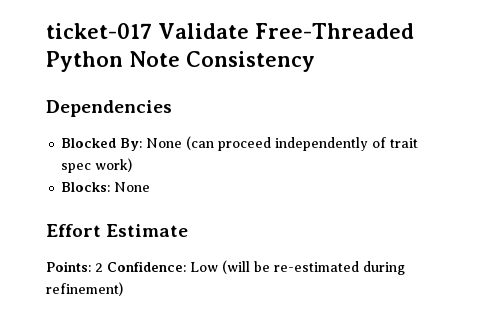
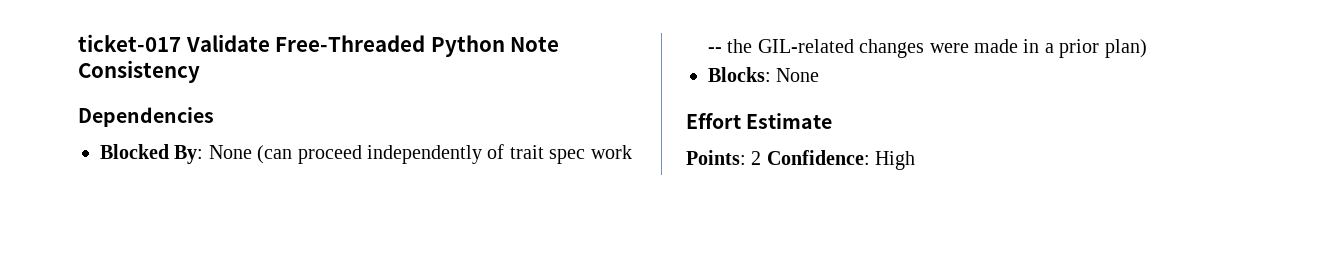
[95,158,133,172] work) -> [590,145,632,159] [708,39,1147,58] work -- the GIL-related changes were made in a prior plan)
[190,260,405,275] [46,282,123,296] Low (will be re-estimated during refinement) -> [875,151,916,170] High

